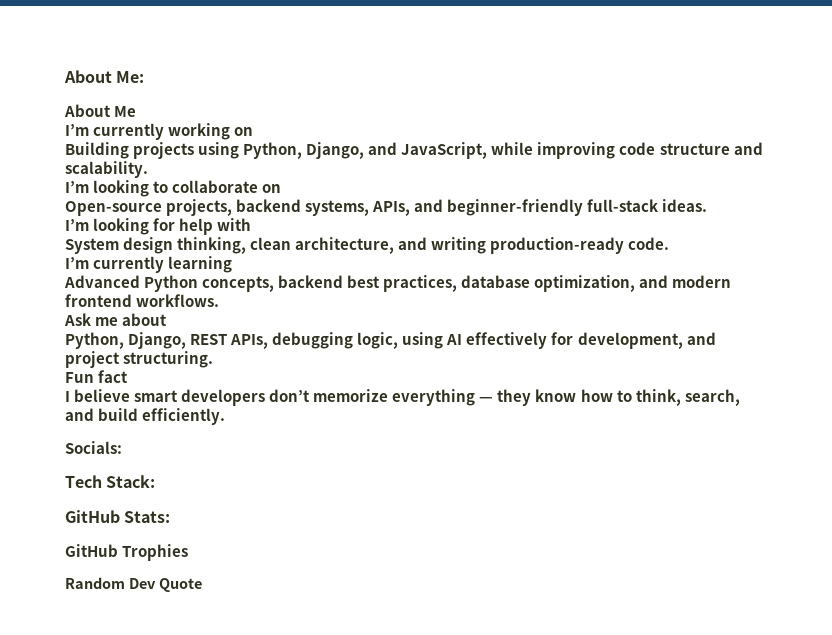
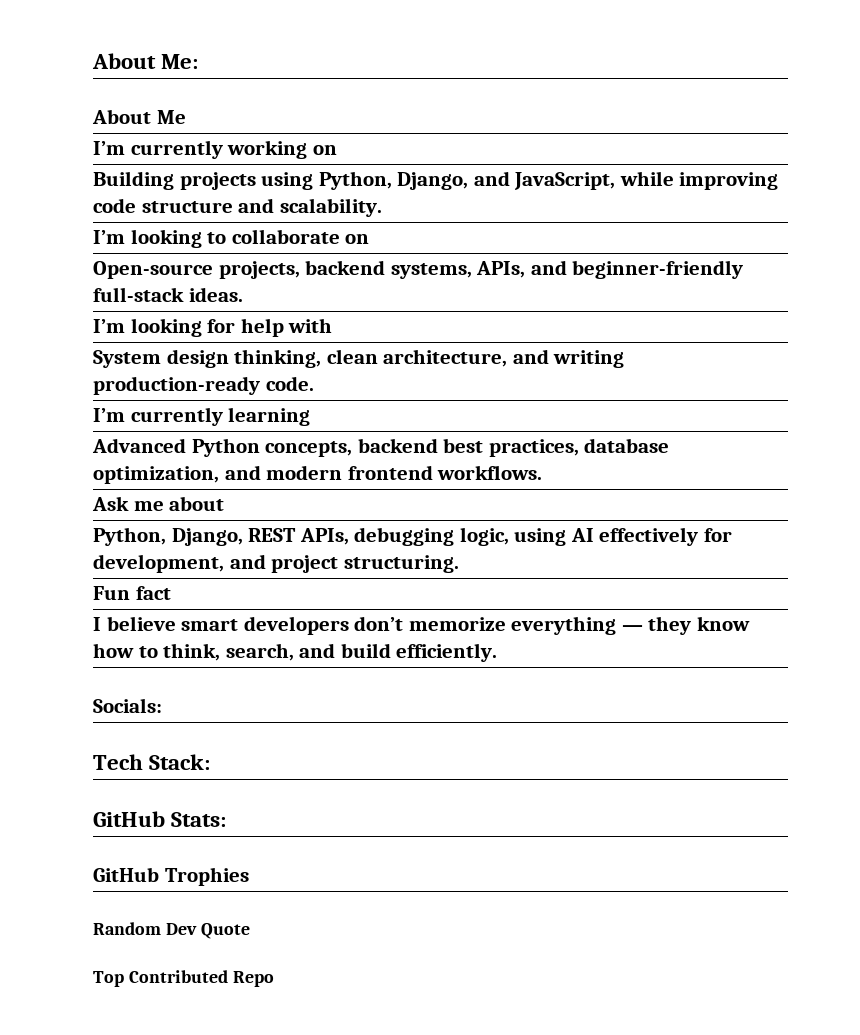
(202, 585) none -> [93,970,274,987] // Top Contributed Repo

